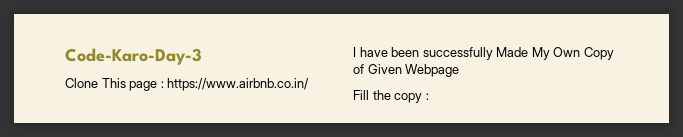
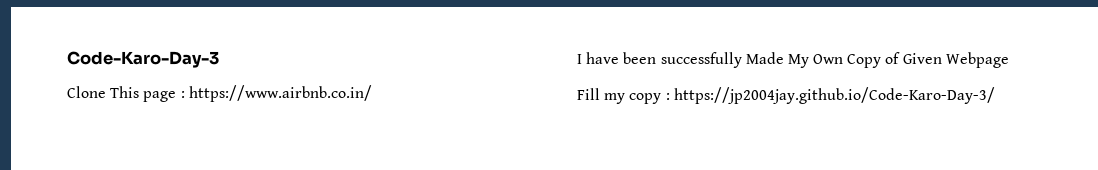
[372,90,391,100] the -> [604,93,626,104] my
(429, 96) none -> [673,87,995,104] https://jp2004jay.github.io/Code-Karo-Day-3/

